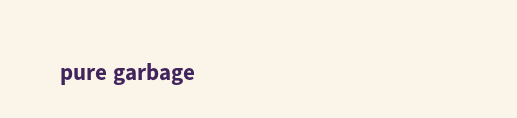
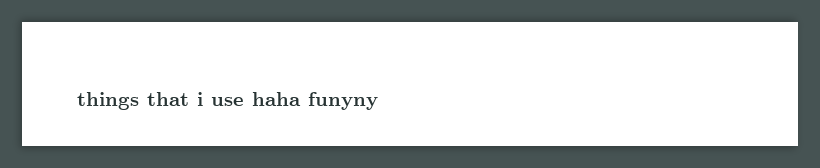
[60,63,196,85] pure garbage -> [77,92,378,110] things that i use haha funyny

